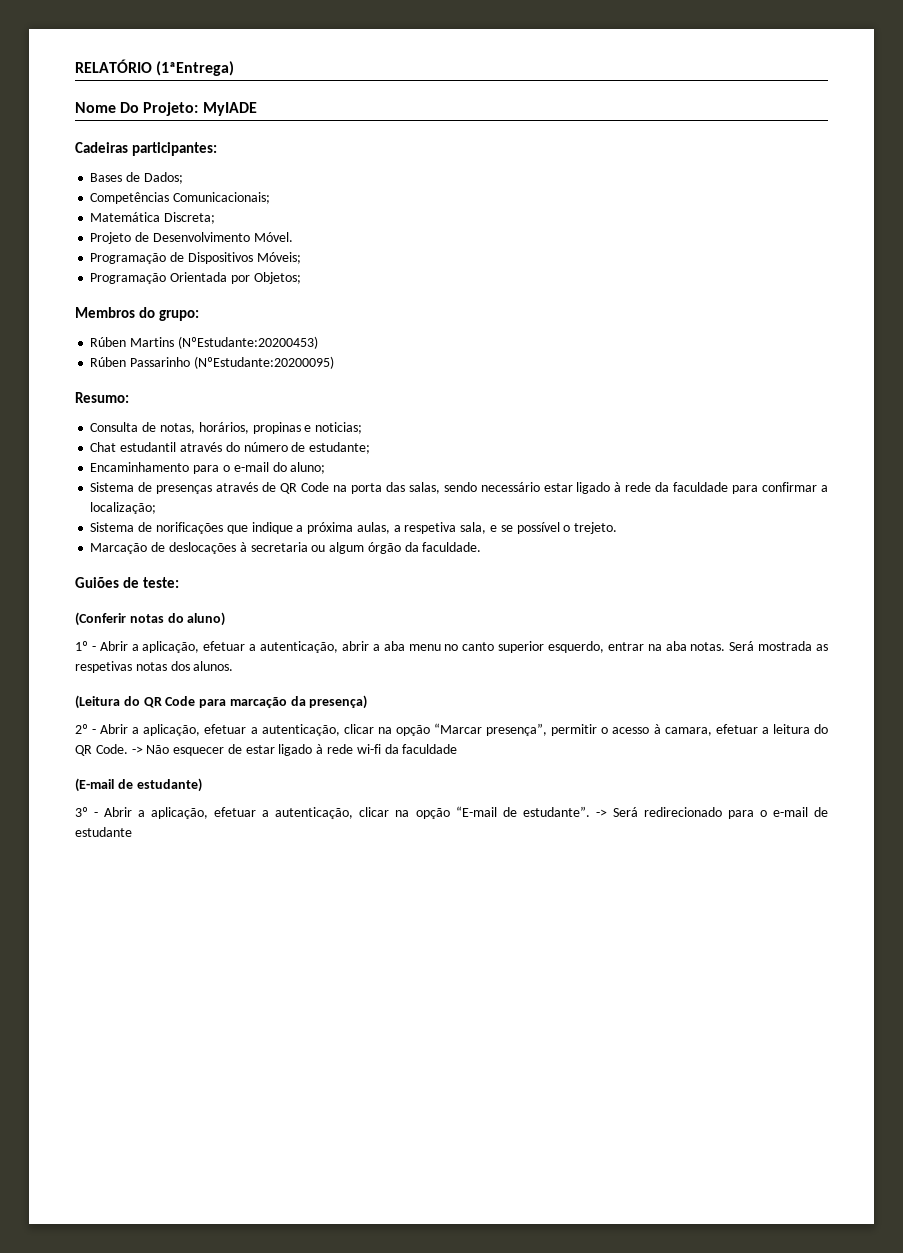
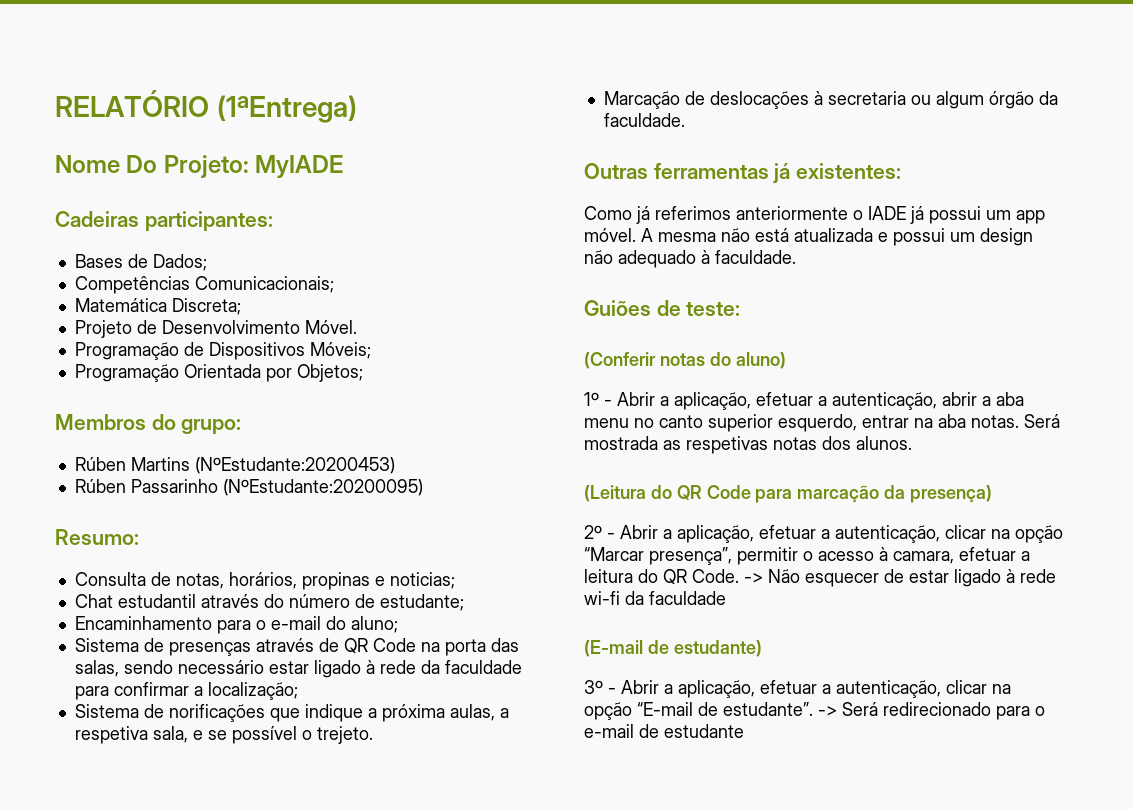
(482, 547) none -> [584,163,902,184] [584,206,1045,224] [584,228,1033,246] [584,250,796,268] // Outras ferramentas já existentes: // Como já referimos anteriormente o IADE já possui um app móvel. A mesma não está atualizada e possui um design não adequado à faculdade.

